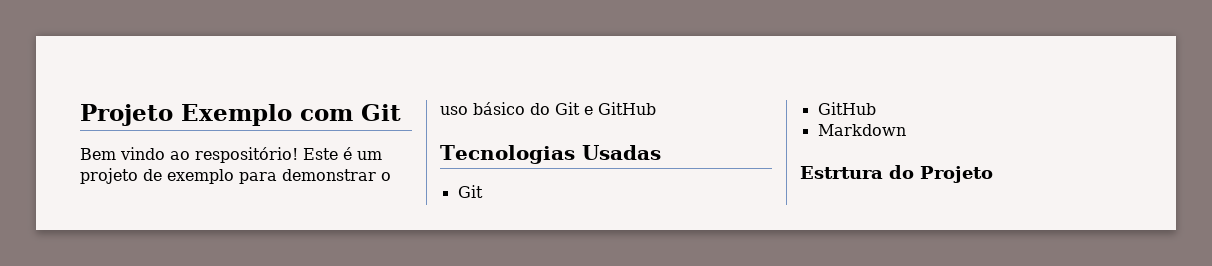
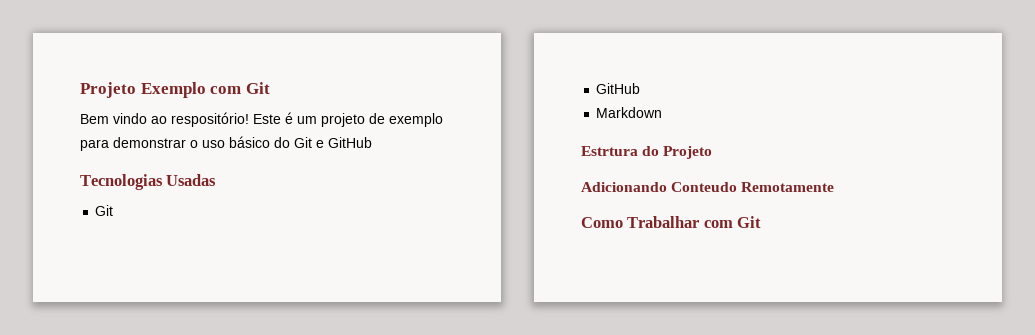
(993, 174) none -> [581,182,835,192] [581,216,762,228] // Adicionando Conteudo Remotamente // Como Trabalhar com Git

